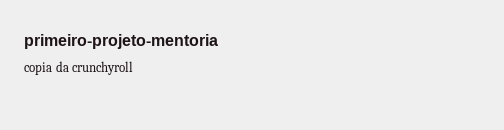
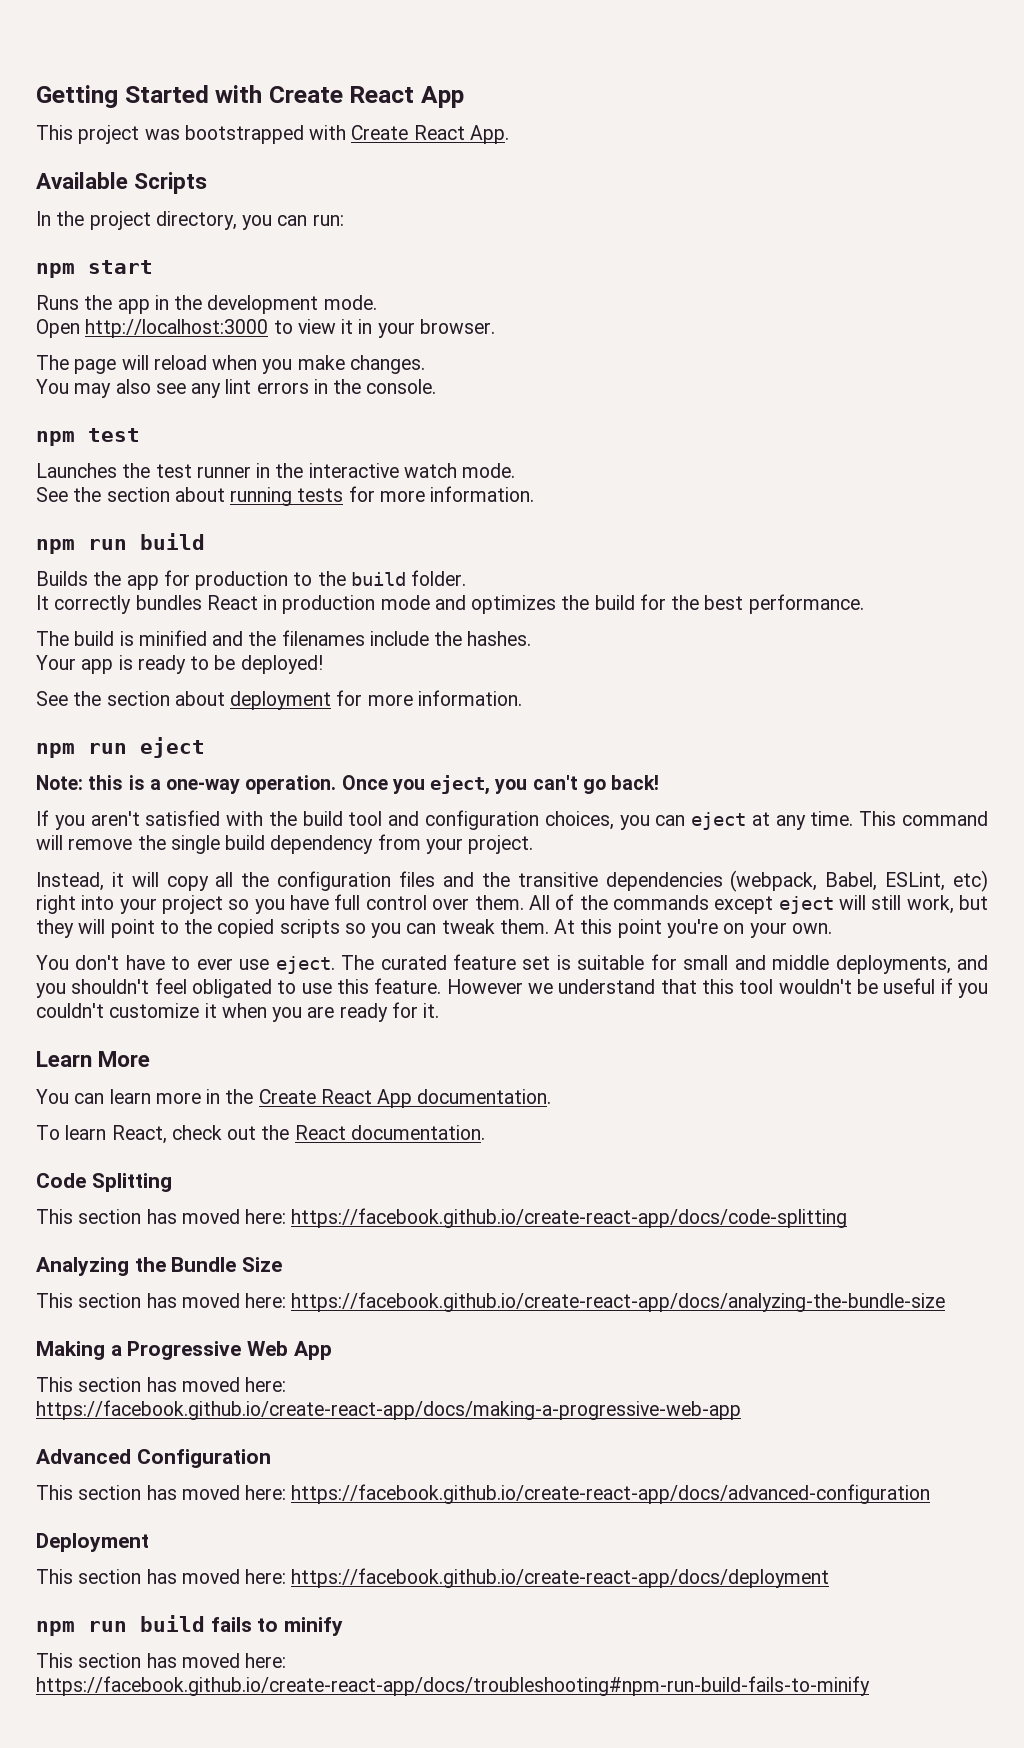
[24,34,218,49] [24,61,134,75] primeiro-projeto-mentoria // copia da crunchyroll -> [36,85,465,108] [36,125,509,144] [36,172,208,194] [36,211,344,230] [36,260,153,278] [36,295,377,314] [36,319,495,338] [36,355,425,374] [36,379,437,398] [36,428,140,446] [36,463,516,478] [36,486,535,506] [36,533,205,554] [36,570,467,590] [36,594,864,614] [36,630,532,646] [36,655,323,674] [36,690,522,710] [36,737,205,758] [36,775,660,795] [36,810,989,830] [36,834,534,854] [36,870,989,892] [36,894,989,914] [36,919,832,938] [36,954,989,974] [36,978,989,998] [36,1002,440,1022] [36,1051,151,1067] [36,1089,552,1108] [36,1125,485,1144] [36,1173,172,1192] [36,1208,848,1228] [36,1257,283,1276] [36,1292,946,1312] [36,1341,332,1360] [36,1377,287,1392] [36,1400,741,1420] [36,1449,271,1468] [36,1484,931,1504] [36,1533,149,1552] [36,1568,830,1588] [36,1615,344,1636] [36,1653,287,1668] [36,1676,870,1696] Getting Started with Create React App // This project was bootstrapped with Create React App. // Available Scripts // In the project directory, you can run: // npm start // Runs the app in the development mode. // Open http://localhost:3000 to view it in your browser. // The page will reload when you make changes. // You may also see any lint errors in the console. // npm test // Launches the test runner in the interactive watch mode. // See the section about running tests for more information. // npm run build // Builds the app for production to the build folder. // It correctly bundles React in production mode and optimizes the build for the best performance. // The build is minified and the filenames include the hashes. // Your app is ready to be deployed! // See the section about deployment for more information. // npm run eject // Note: this is a one-way operation. Once you eject, you can't go back! // If you aren't satisfied with the build tool and configuration choices, you can eject at any time. This command will remove the single build dependency from your project. // Instead, it will copy all the configuration files and the transitive dependencies (webpack, Babel, ESLint, etc) right into your project so you have full control over them. All of the commands except eject will still work, but they will point to the copied scripts so you can tweak them. At this point you're on your own. // You don't have to ever use eject. The curated feature set is suitable for small and middle deployments, and you shouldn't feel obligated to use this feature. However we understand that this tool wouldn't be useful if you couldn't customize it when you are ready for it. // Learn More // You can learn more in the Create React App documentation. // To learn React, check out the React documentation. // Code Splitting // This section has moved here: https://facebook.github.io/create-react-app/docs/code-splitting // Analyzing the Bundle Size // This section has moved here: https://facebook.github.io/create-react-app/docs/analyzing-the-bundle-size // Making a Progressive Web App // This section has moved here: https://facebook.github.io/create-react-app/docs/making-a-progressive-web-app // Advanced Configuration // This section has moved here: https://facebook.github.io/create-react-app/docs/advanced-configuration // Deployment // This section has moved here: https://facebook.github.io/create-react-app/docs/deployment // npm run build fails to minify // This section has moved here: https://facebook.github.io/create-react-app/docs/troubleshooting#npm-run-build-fails-to-minify

